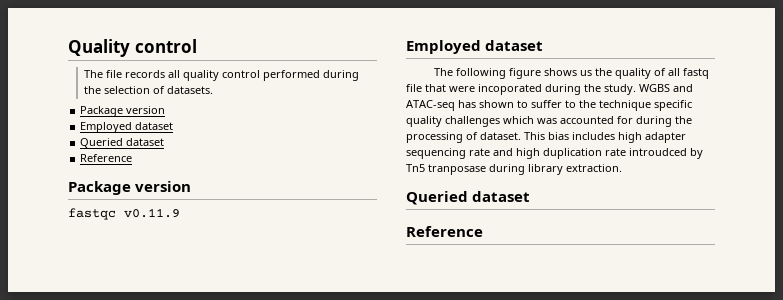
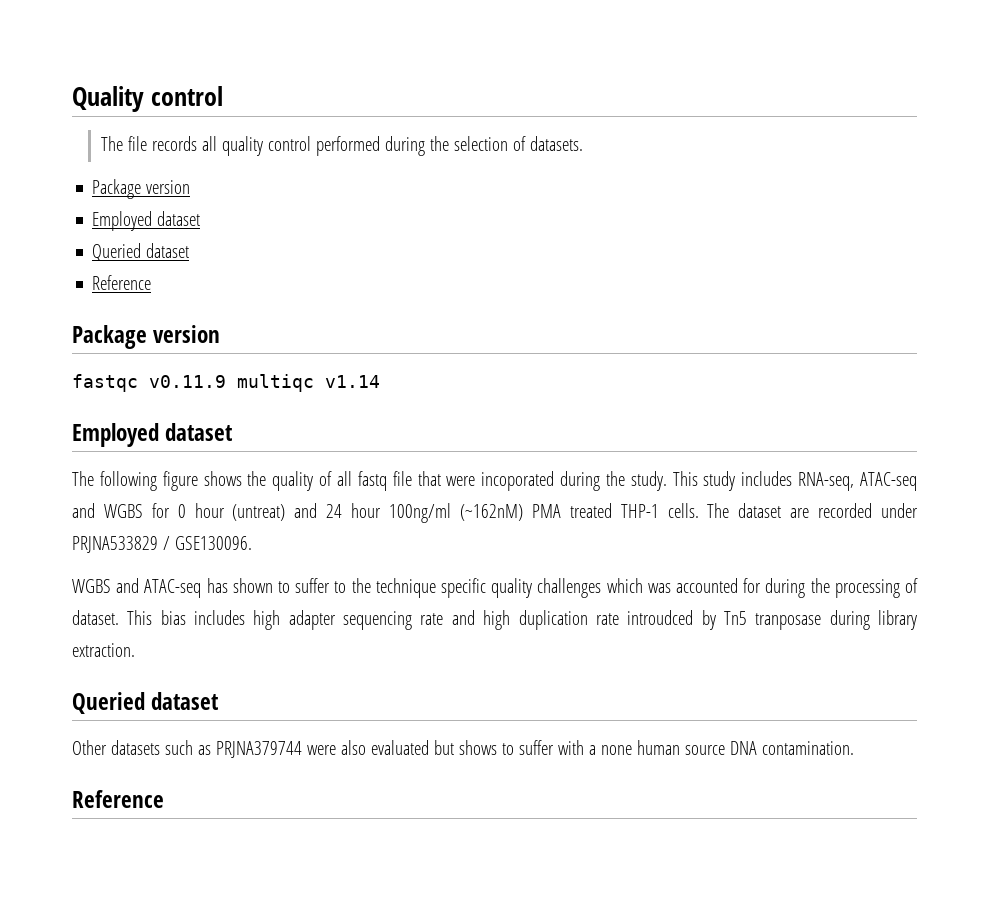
(180, 213) none -> [237,374,380,392] multiqc v1.14
[579,70,592,76] us -> (242, 478) none
(636, 89) none -> [672,471,918,491] [72,503,919,523] [72,536,252,553] This study includes RNA-seq, ATAC-seq and WGBS for 0 hour (untreat) and 24 hour 100ng/ml (~162nM) PMA treated THP-1 cells. The dataset are recorded under PRJNA533829 / GSE130096. //
(531, 196) none -> [72,740,854,758] // Other datasets such as PRJNA379744 were also evaluated but shows to suffer with a none human source DNA contamination.

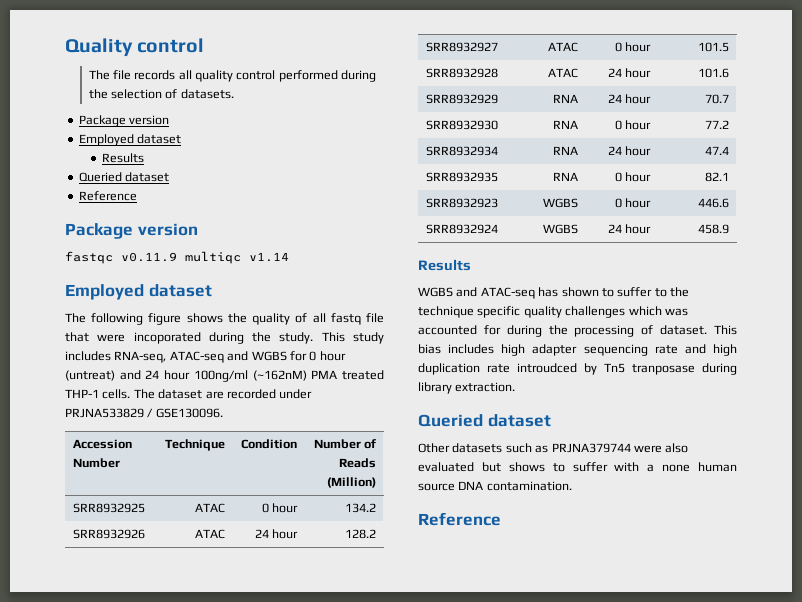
(201, 218) none -> [102,153,145,163] // Results
(252, 543) none -> [72,439,132,449] [72,458,120,468] [165,439,226,451] [241,439,298,449] [313,439,377,449] [339,458,377,468] [327,477,377,488] [72,503,145,513] [195,503,226,513] [261,503,299,513] [345,503,377,513] [72,529,145,539] [195,529,226,539] [254,529,299,539] [345,529,377,539] [425,42,498,52] [548,42,579,52] [614,42,652,52] [698,42,730,52] [425,68,498,78] [548,68,579,78] [607,68,652,78] [698,68,730,78] [425,94,498,104] [553,94,579,103] [607,94,652,104] [705,94,730,104] [425,120,498,130] [553,120,579,129] [614,120,652,130] [705,120,730,129] [425,146,498,156] [553,146,579,155] [607,146,652,156] [705,146,730,155] [425,172,498,182] [553,172,579,181] [614,172,652,182] [705,172,730,182] [425,198,498,208] [543,198,579,208] [614,198,652,208] [698,198,730,208] [425,224,498,234] [543,224,579,234] [607,224,652,234] [698,224,730,234] [418,259,471,271] // Accession Number | Technique | Condition | Number of Reads (Million) // SRR8932925 | ATAC | 0 hour | 134.2 // SRR8932926 | ATAC | 24 hour | 128.2 // SRR8932927 | ATAC | 0 hour | 101.5 // SRR8932928 | ATAC | 24 hour | 101.6 // SRR8932929 | RNA | 24 hour | 70.7 // SRR8932930 | RNA | 0 hour | 77.2 // SRR8932934 | RNA | 24 hour | 47.4 // SRR8932935 | RNA | 0 hour | 82.1 // SRR8932923 | WGBS | 0 hour | 446.6 // SRR8932924 | WGBS | 24 hour | 458.9 // Results

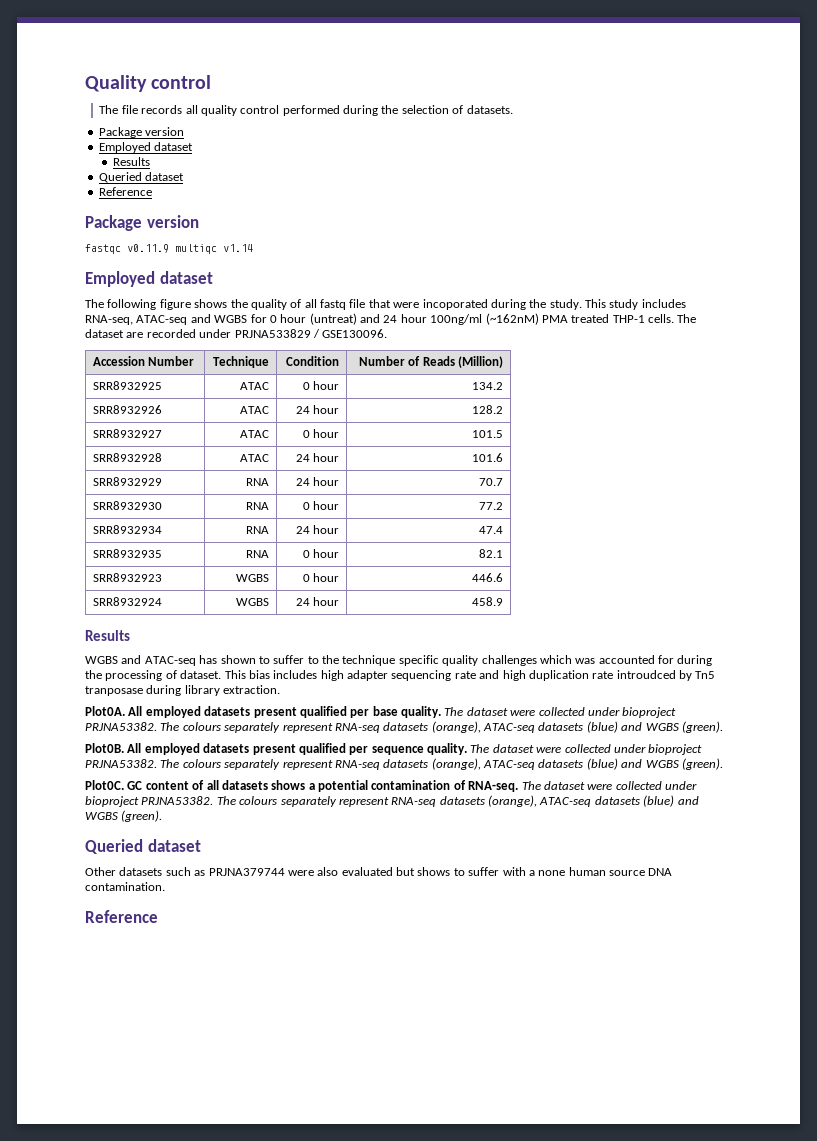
(516, 387) none -> [85,706,677,718] [85,721,723,733] [85,743,703,755] [85,758,723,770] [85,780,697,792] [85,795,699,807] [85,810,163,822] // Plot0A. All employed datasets present qualified per base quality. The dataset were collected under bioproject PRJNA53382. The colours separately represent RNA-seq datasets (orange), ATAC-seq datasets (blue) and WGBS (green). // Plot0B. All employed datasets present qualified per sequence quality. The dataset were collected under bioproject PRJNA53382. The colours separately represent RNA-seq datasets (orange), ATAC-seq datasets (blue) and WGBS (green). // Plot0C. GC content of all datasets shows a potential contamination of RNA-seq. The dataset were collected under bioproject PRJNA53382. The colours separately represent RNA-seq datasets (orange), ATAC-seq datasets (blue) and WGBS (green).

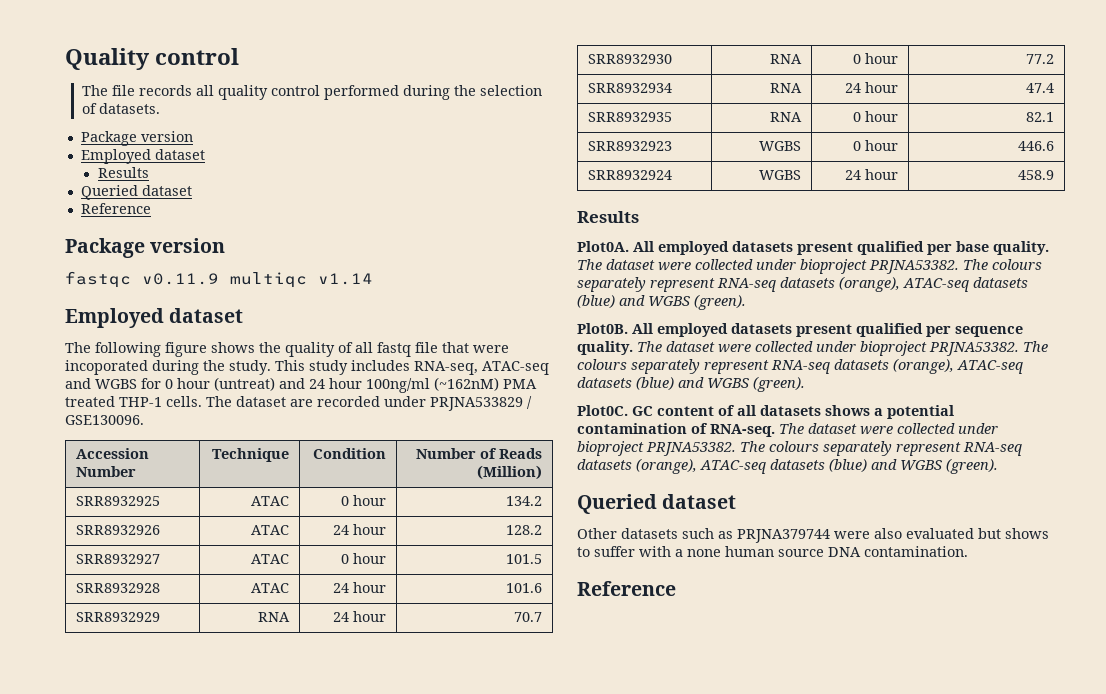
[85,655,713,666] [85,670,716,681] [85,685,281,696] // WGBS and ATAC-seq has shown to suffer to the technique specific quality challenges which was accounted for during the processing of dataset. This bias includes high adapter sequencing rate and high duplication rate introudced by Tn5 tranposase during library extraction. -> (639, 217) none

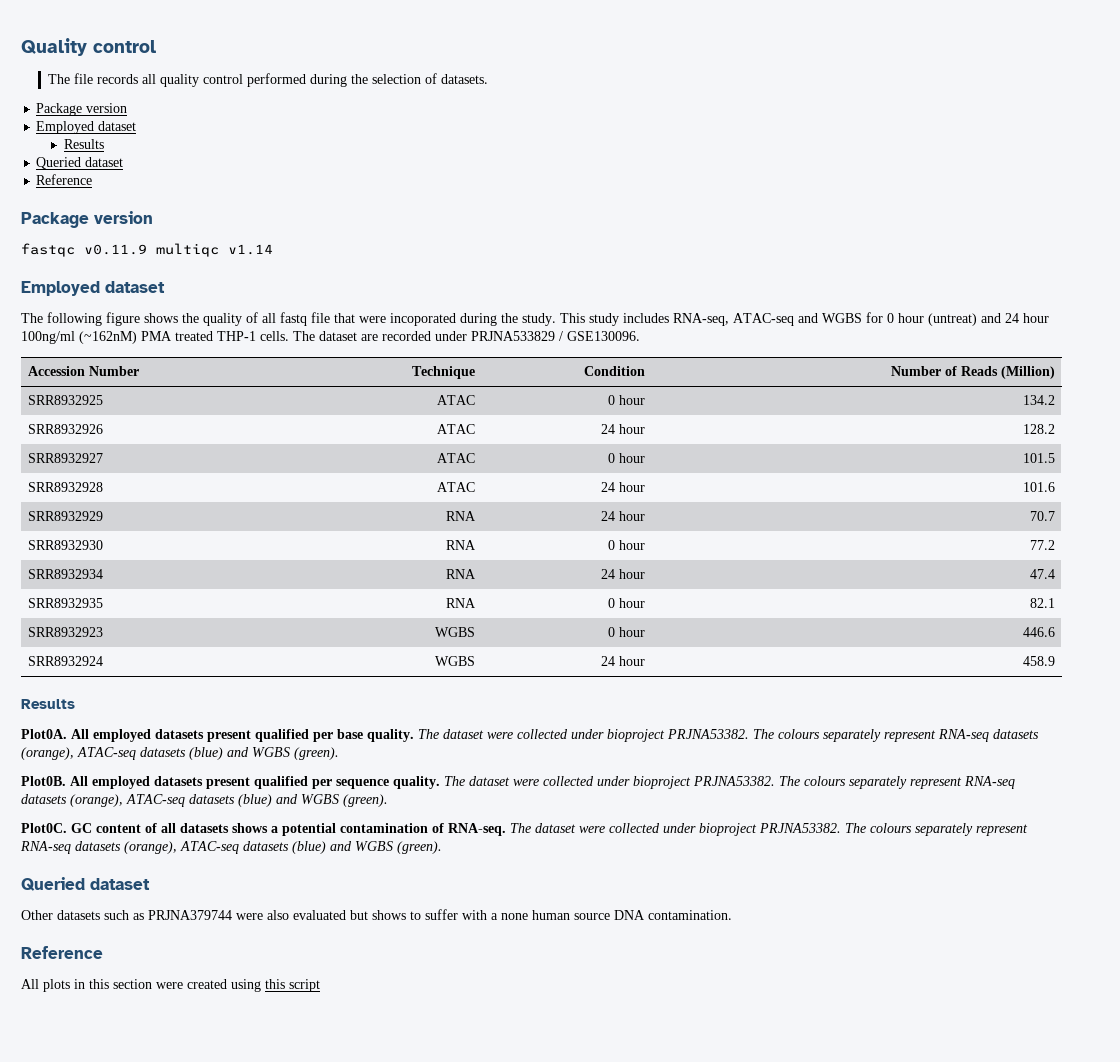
(676, 588) none -> [21,979,320,992] // All plots in this section were created using this script

